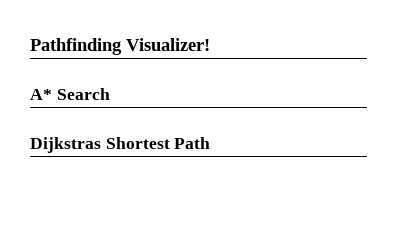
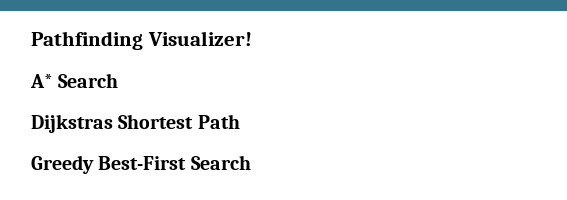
(211, 143) none -> [31,155,251,174] // Greedy Best-First Search

